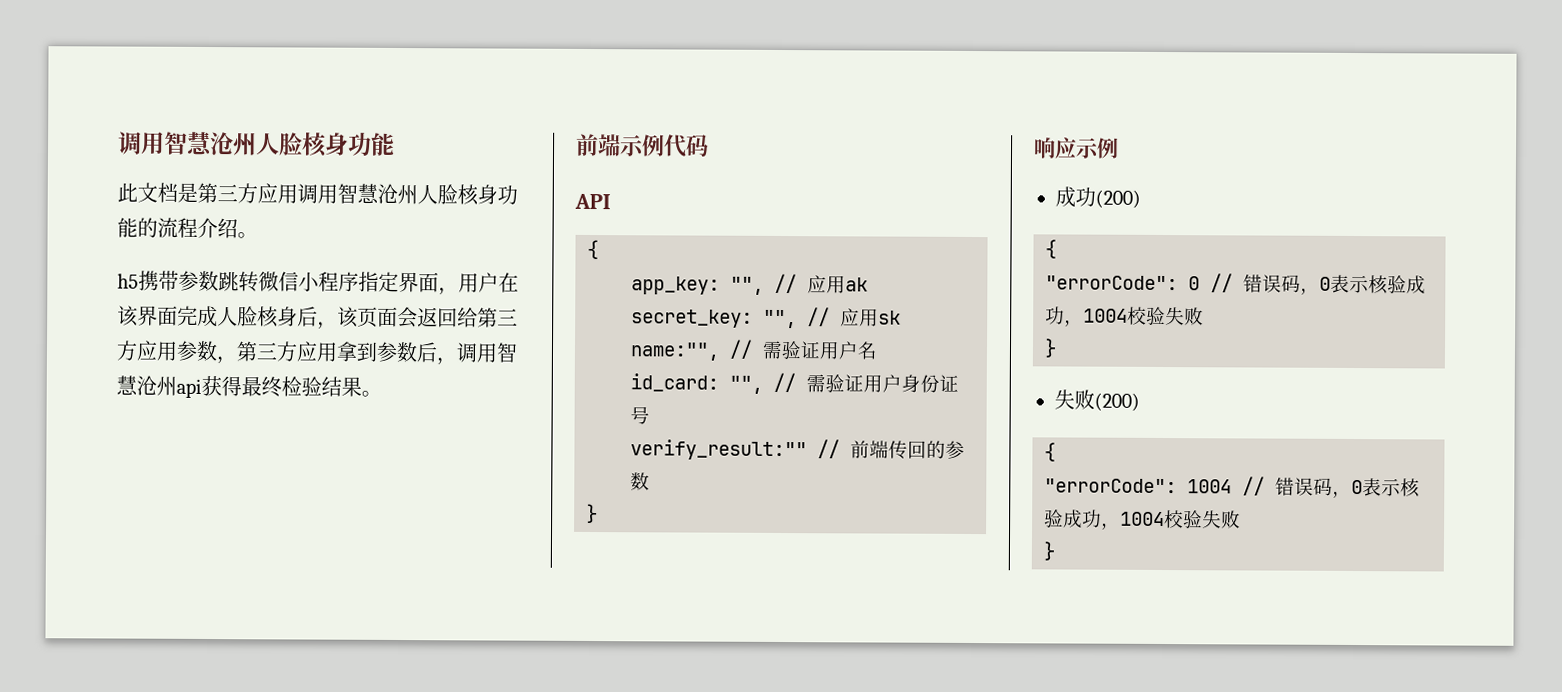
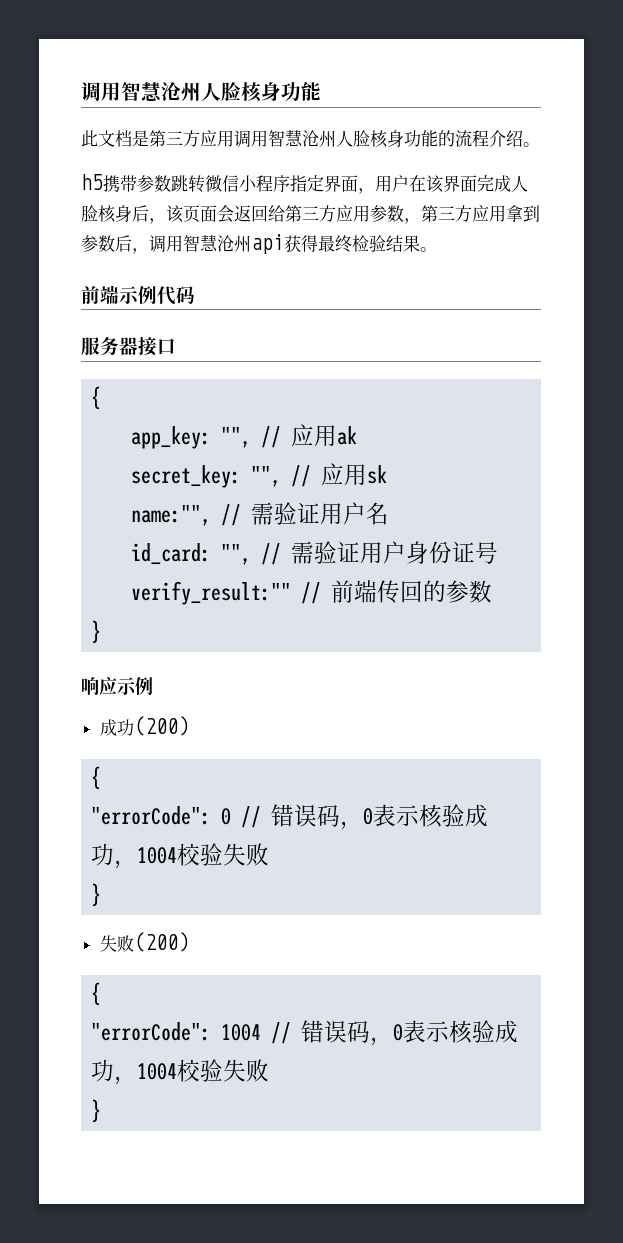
[574,193,611,210] API -> [81,337,176,356] 服务器接口

